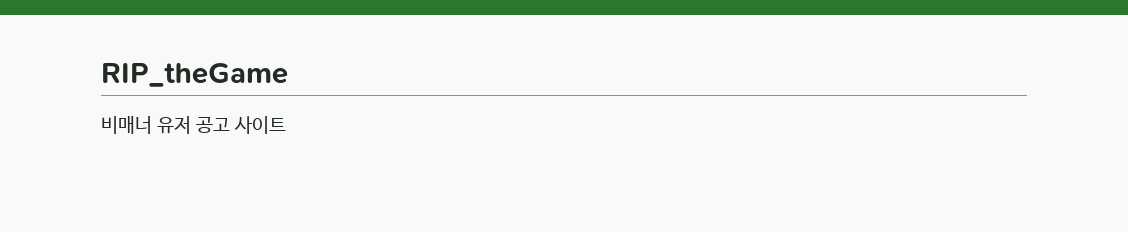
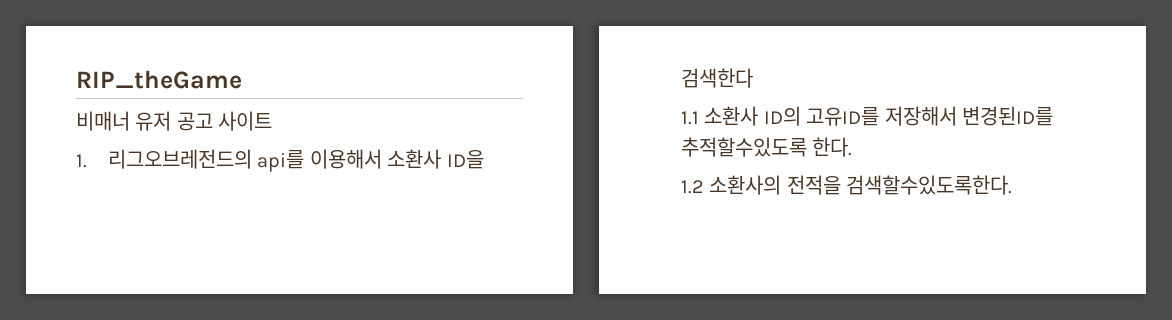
(287, 125) none -> [76,149,484,172] [680,68,753,88] [680,106,1053,126] [680,137,853,157] [680,175,1013,195] // 1. 리그오브레전드의 api를 이용해서 소환사 ID을 검색한다 // 1.1 소환사 ID의 고유ID를 저장해서 변경된ID를 추적할수있도록 한다. // 1.2 소환사의 전적을 검색할수있도록한다.

